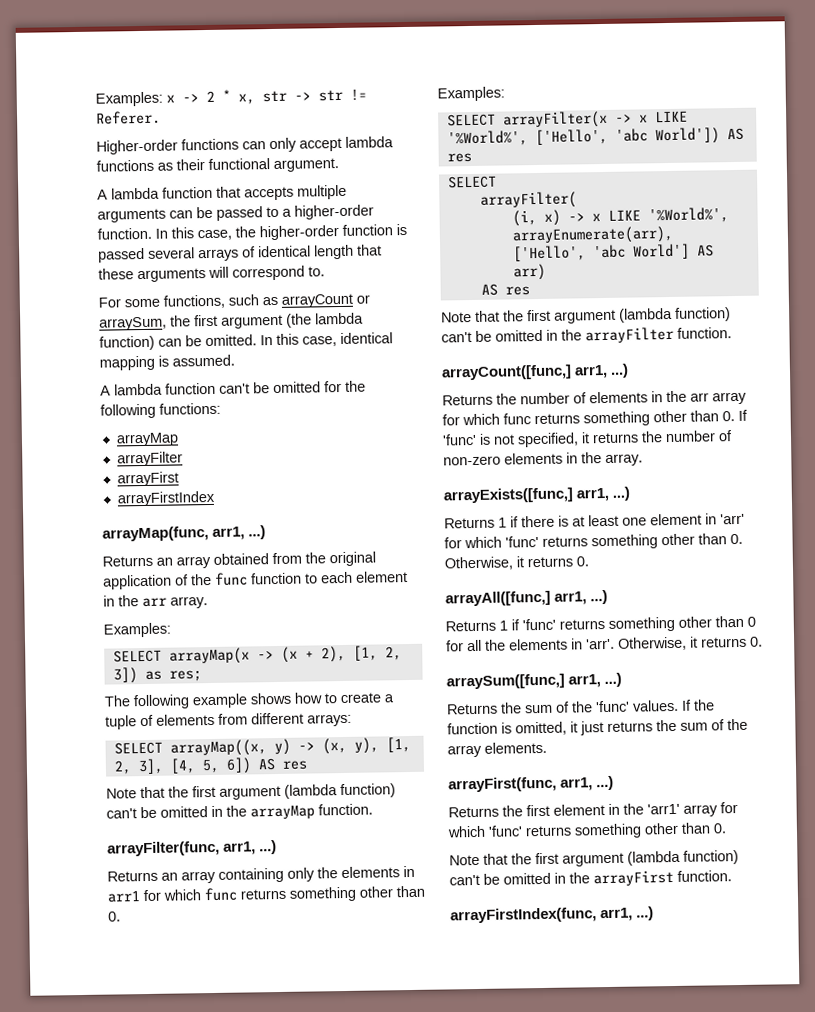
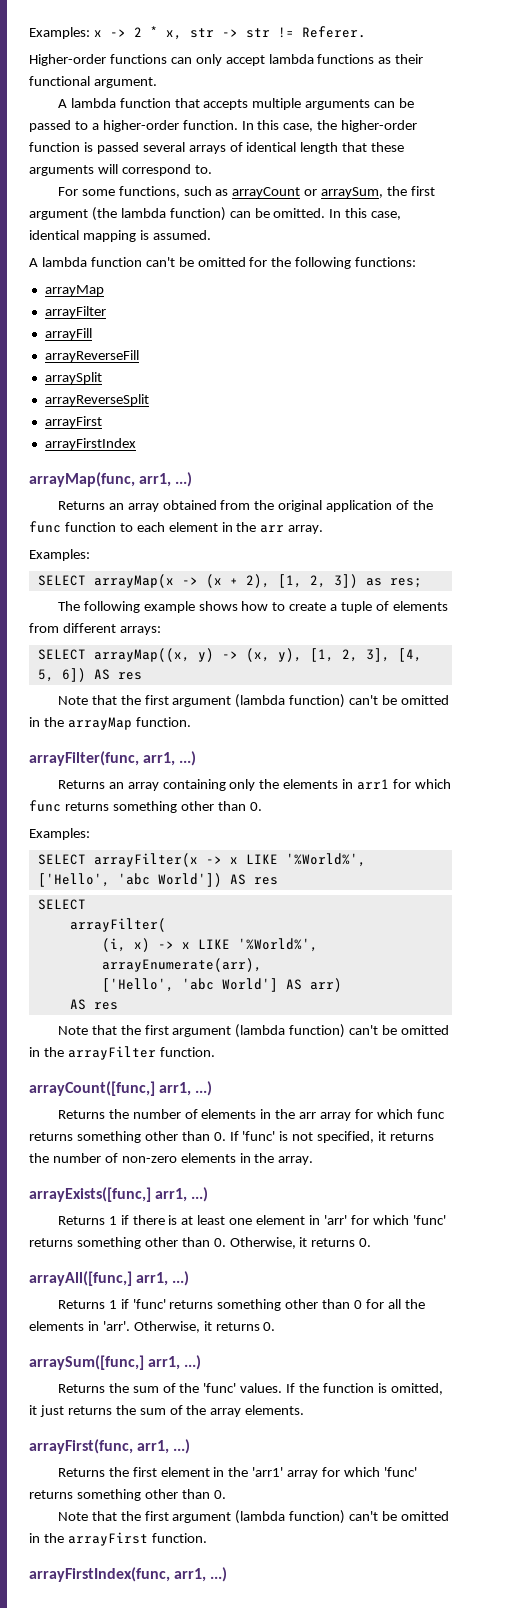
(183, 459) none -> [44,328,92,340] [44,350,139,362] [44,372,102,384] [44,394,149,406] // arrayFill // arrayReverseFill // arraySplit // arrayReverseSplit

